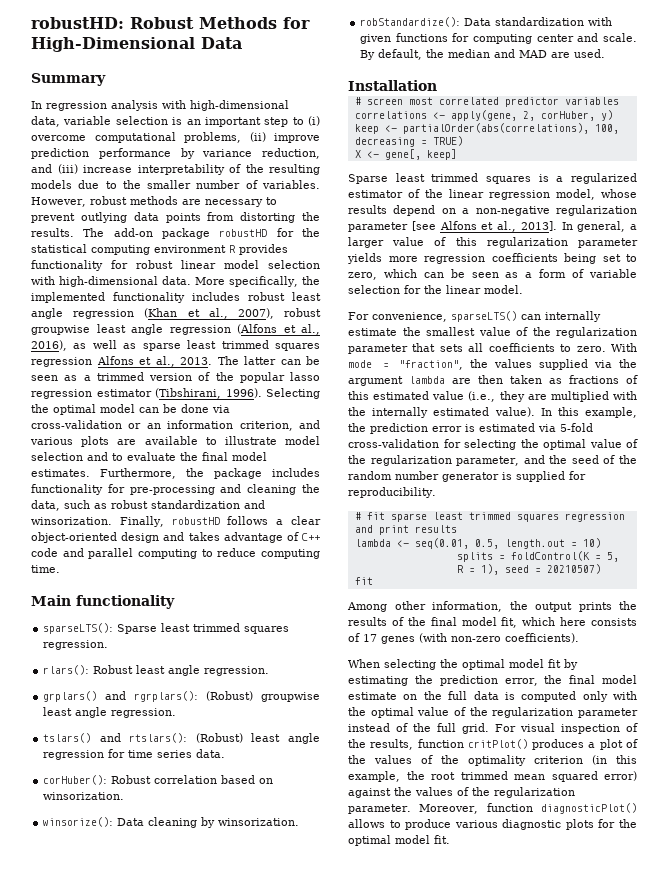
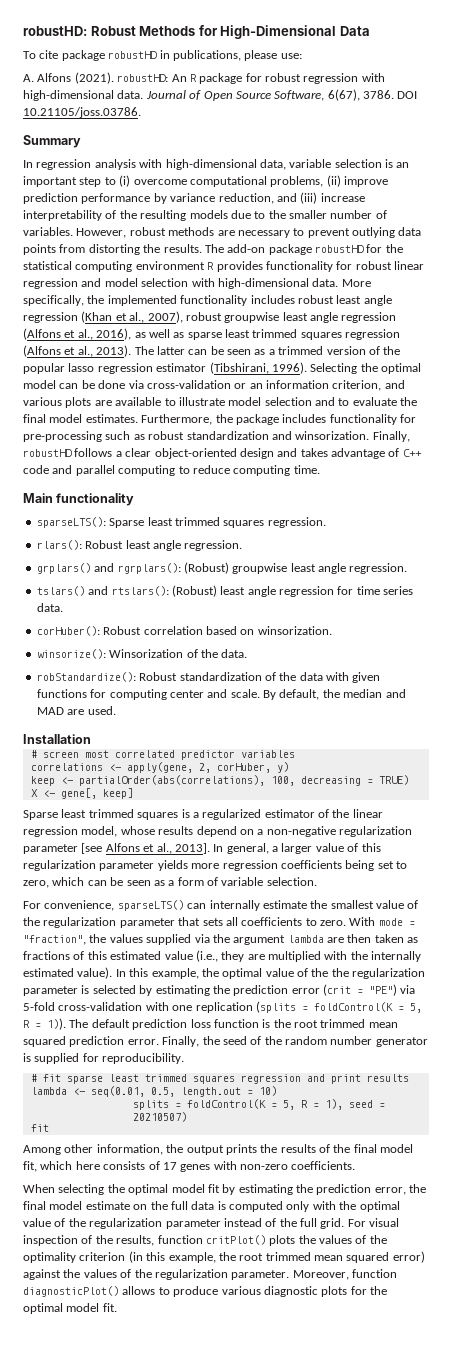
(242, 43) none -> [23,50,302,61] [23,72,385,84] [23,89,418,101] [23,107,141,118] // To cite package robustHD in publications, please use: // A. Alfons (2021). robustHD: An R package for robust regression with high-dimensional data. Journal of Open Source Software, 6(67), 3786. DOI 10.21105/joss.03786.
(216, 264) none -> [23,278,102,289] regression and
[96,356,212,367] Alfons et al., 2013. -> [23,345,132,357] (Alfons et al., 2013).
[220,484,321,495] [31,500,60,511] and cleaning the data, -> (102, 436) none
[117,817,300,828] [360,17,585,27] Data cleaning by winsorization. // robStandardize(): Data standardization -> [109,649,248,658] [36,672,323,682] Winsorization of the data. // robStandardize(): Robust standardization of the data
[348,285,523,294] selection for the linear model. -> [266,877,317,886] selection.
[370,423,593,434] [348,439,638,450] [348,455,545,466] prediction error is estimated via 5-fold cross-validation for selecting the optimal value of the regularization parameter, and -> [222,968,426,979] [23,984,416,996] [23,1001,422,1013] [23,1018,398,1030] [23,1036,200,1047] optimal value of the the regularization parameter is selected by estimating the prediction error (crit = "PE") via 5-fold cross-validation with one replication (splits = foldControl(K = 5, R = 1)). The default prediction loss function is the root trimmed mean squared prediction error. Finally,
[419,633,579,643] (with non-zero coefficients). -> [213,1161,356,1170] with non-zero coefficients.
[532,739,638,750] produces a plot of -> [269,1235,296,1246] plots

